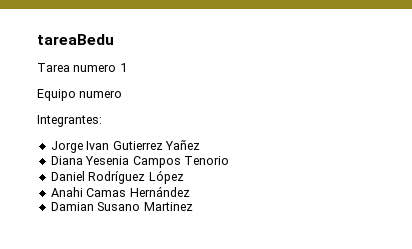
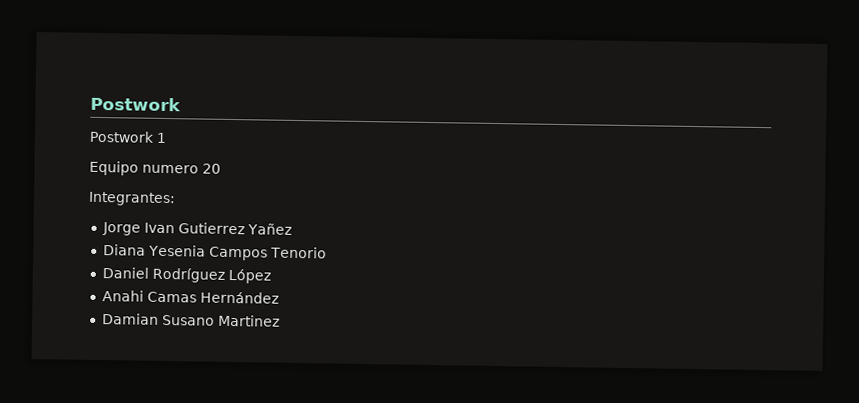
[37,34,114,45] [37,63,117,72] tareaBedu // Tarea numero -> [90,96,181,112] [89,130,155,143] Postwork // Postwork
(123, 94) none -> [202,163,221,174] 20

